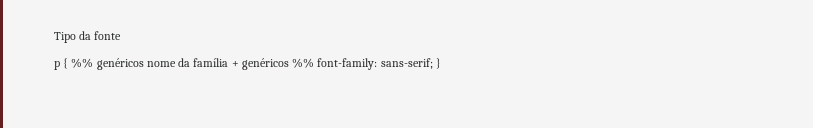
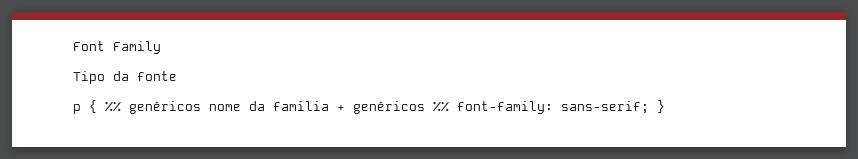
(54, 37) none -> [73,41,161,54] Font Family //

